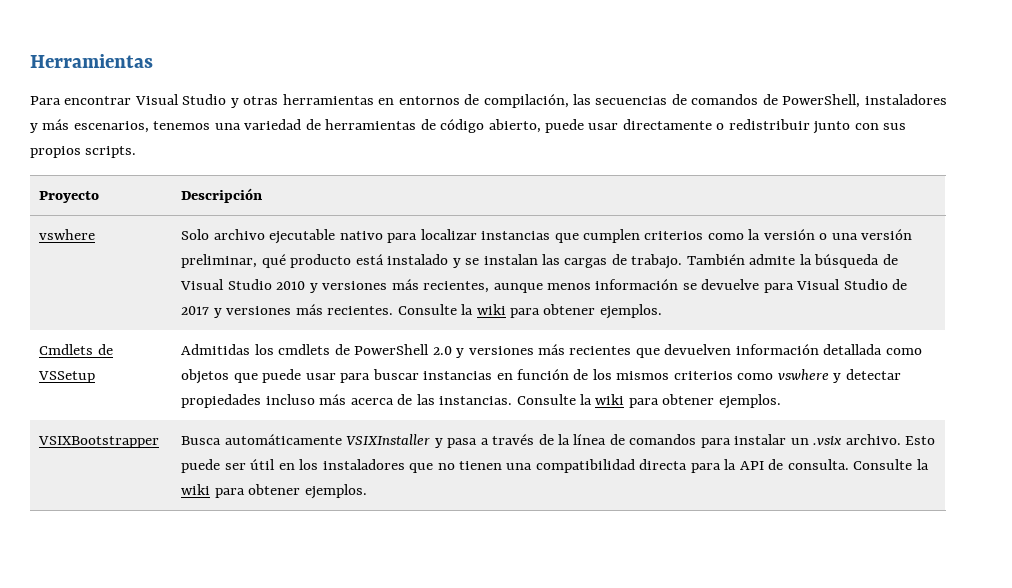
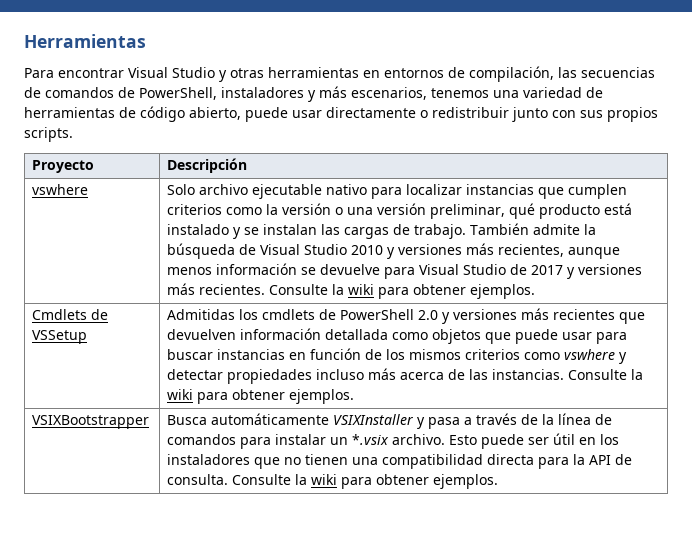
[813,436,842,445] .vsix -> [351,434,389,445] *.vsix

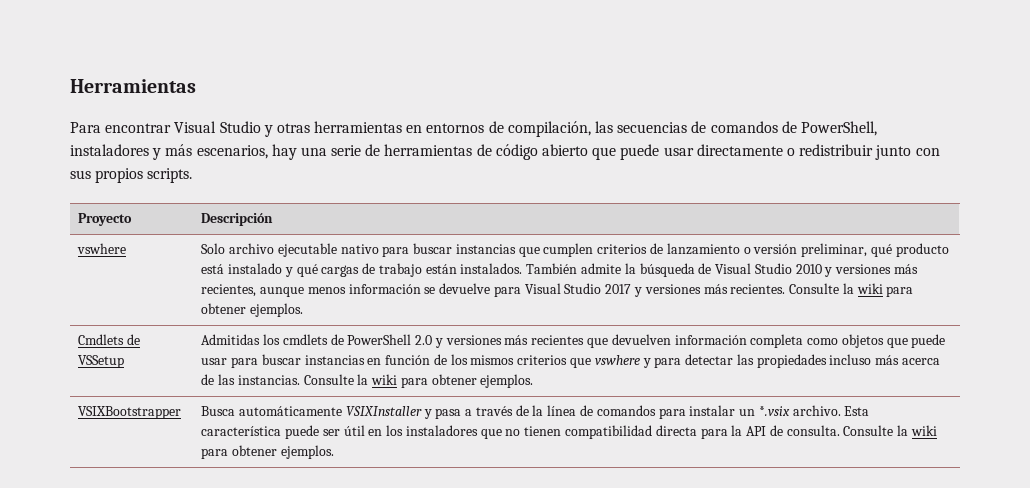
[431,87,582,98] tenemos una variedad -> [271,144,362,160] hay una serie
[189,107,241,120] abierto, -> [542,144,617,160] abierto que
[405,184,462,195] localizar -> [413,243,453,254] buscar
[225,203,373,215] como la versión o una -> [649,243,751,255] de lanzamiento o
[243,224,466,239] se instalan las cargas de trabajo. -> [296,263,523,277] qué cargas de trabajo están instalados.
[509,264,527,275] de -> (602, 288) none
[324,329,388,340] detallada -> [750,334,804,348] completa
[523,352,560,360] como -> [569,358,591,368] que
[166,369,223,380] detectar -> [654,354,754,368] para detectar las
[448,435,477,445] Esto -> [844,406,870,416] [201,426,282,436] Esta característica
[351,457,378,465] una -> (562, 431) none

